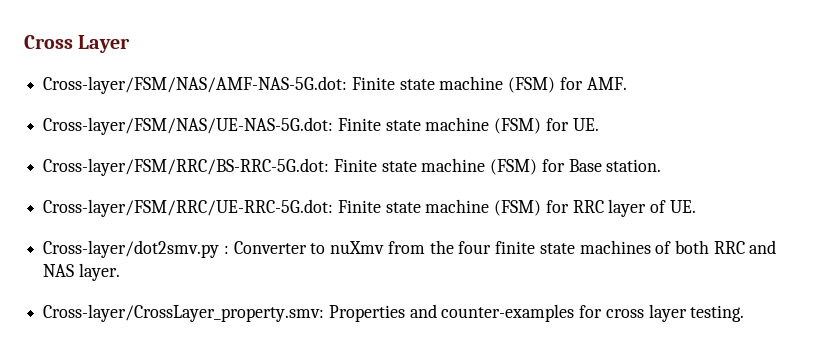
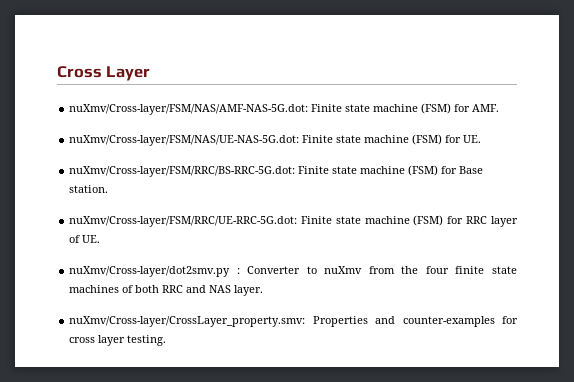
[43,76,348,94] Cross-layer/FSM/NAS/AMF-NAS-5G.dot: -> [69,104,309,115] nuXmv/Cross-layer/FSM/NAS/AMF-NAS-5G.dot:
[43,117,334,135] Cross-layer/FSM/NAS/UE-NAS-5G.dot: -> [69,135,300,146] nuXmv/Cross-layer/FSM/NAS/UE-NAS-5G.dot:
[43,158,330,176] Cross-layer/FSM/RRC/BS-RRC-5G.dot: -> [69,166,296,177] nuXmv/Cross-layer/FSM/RRC/BS-RRC-5G.dot:
[43,199,334,217] Cross-layer/FSM/RRC/UE-RRC-5G.dot: -> [69,216,298,227] nuXmv/Cross-layer/FSM/RRC/UE-RRC-5G.dot:
[43,240,220,258] Cross-layer/dot2smv.py -> [69,266,231,277] nuXmv/Cross-layer/dot2smv.py
[43,304,325,322] Cross-layer/CrossLayer_property.smv: -> [69,316,306,327] nuXmv/Cross-layer/CrossLayer_property.smv:

